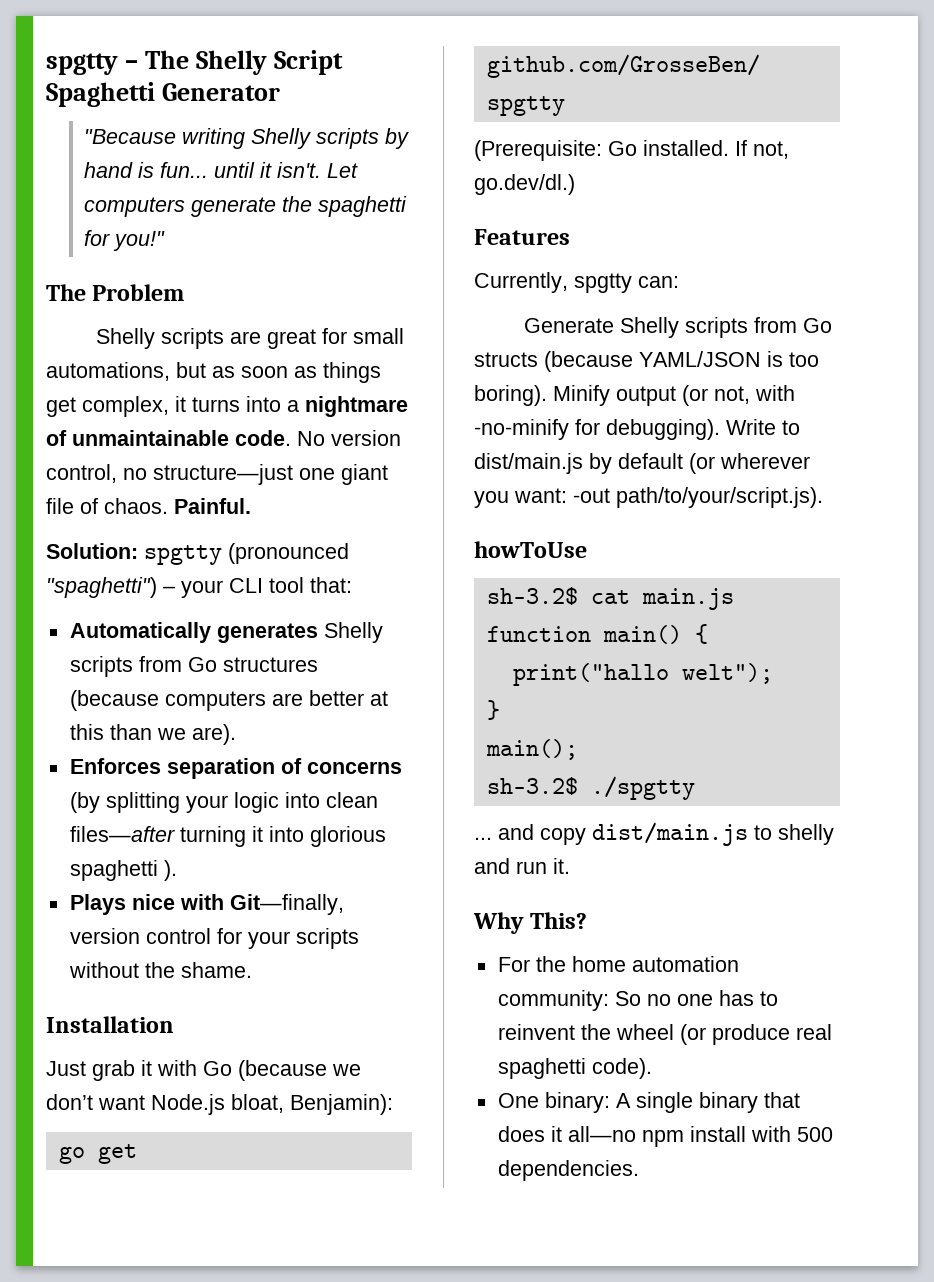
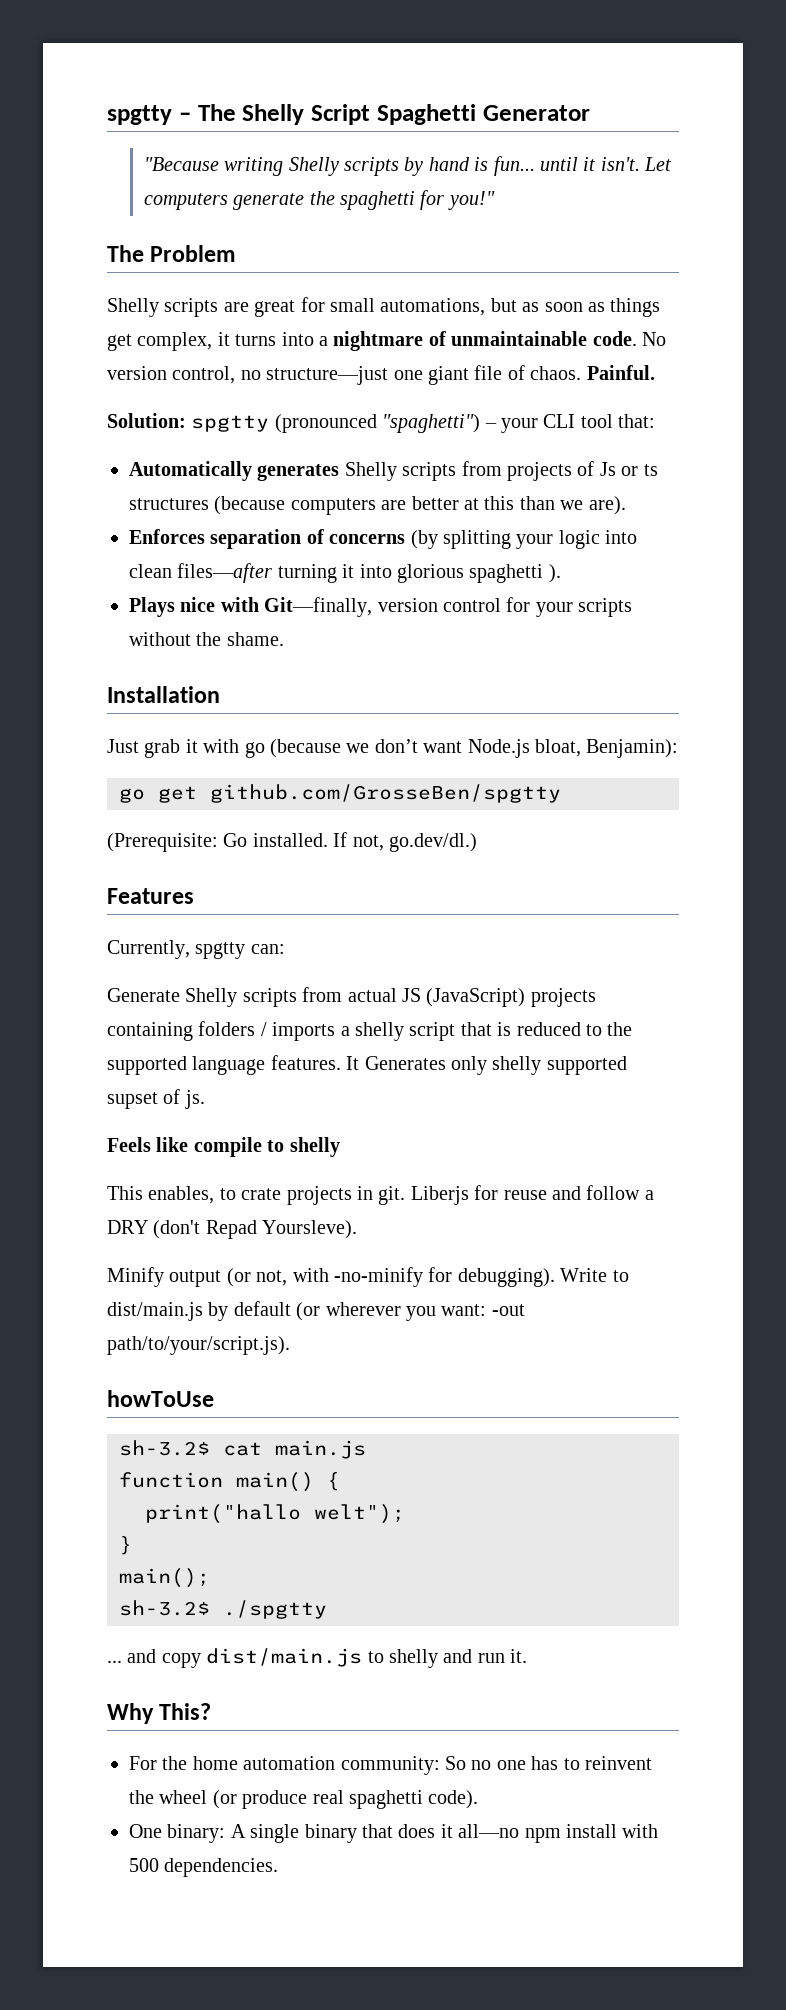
[187,657,217,672] Go -> [506,461,658,481] projects of Js or ts
[203,1061,232,1076] Go -> [244,742,265,758] go
[802,318,832,333] [474,351,819,372] [474,385,547,406] Go structs (because YAML/JSON is too boring). -> [347,988,596,1007] [107,1021,633,1041] [107,1055,627,1075] [107,1089,205,1109] [107,1137,340,1157] [107,1185,654,1205] [107,1220,358,1239] actual JS (JavaScript) projects containing folders / imports a shelly script that is reduced to the supported language features. It Generates only shelly supported supset of js. // Feels like compile to shelly // This enables, to crate projects in git. Liberjs for reuse and follow a DRY (don't Repad Yoursleve). //

